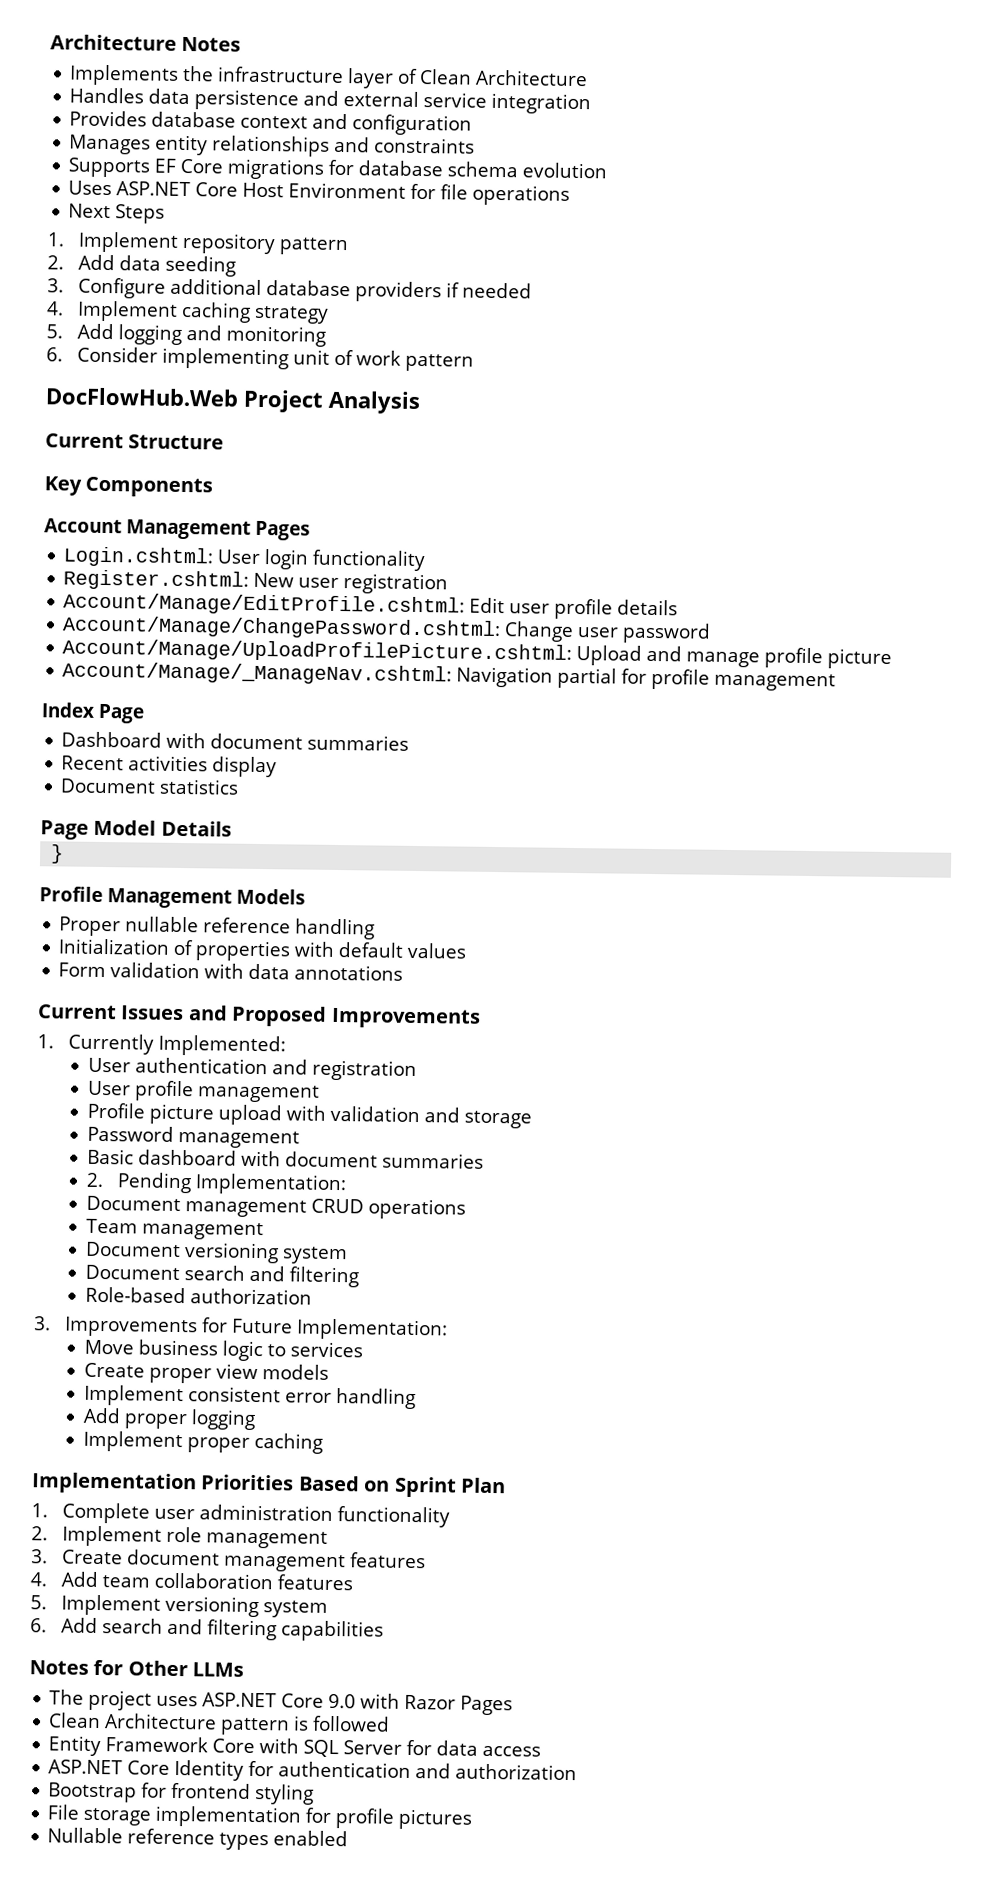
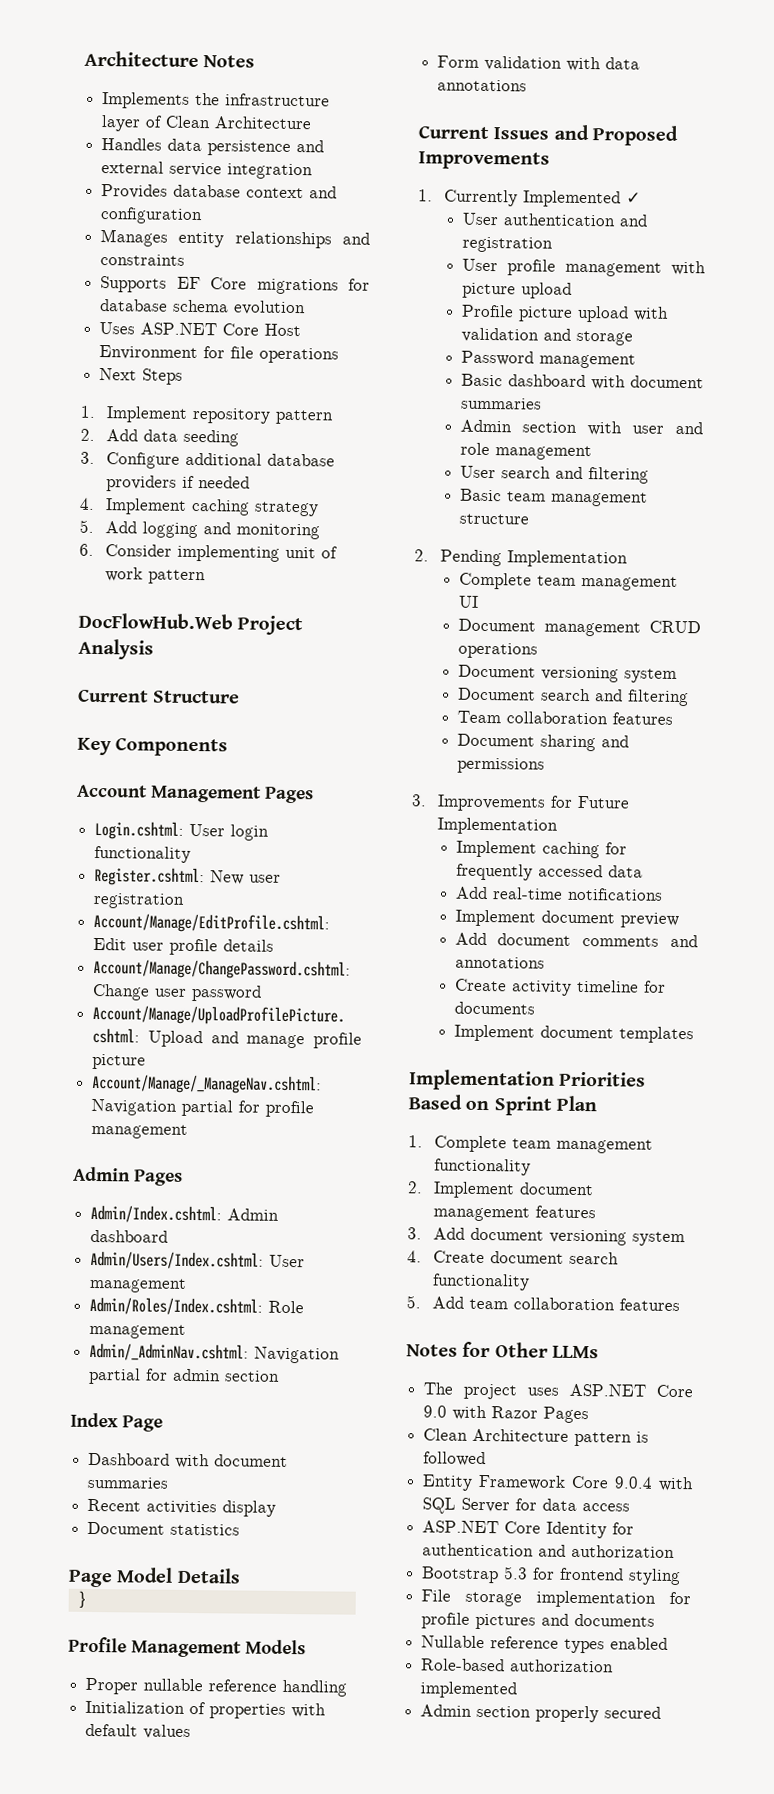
(837, 682) none -> [73,1166,183,1186] [90,1204,280,1224] [90,1229,169,1243] [90,1250,306,1270] [89,1277,188,1293] [89,1296,305,1316] [89,1323,187,1339] [89,1342,341,1364] [88,1367,281,1385] // Admin Pages // Admin/Index.cshtml: Admin dashboard // Admin/Users/Index.cshtml: User management // Admin/Roles/Index.cshtml: Role management // Admin/_AdminNav.cshtml: Navigation partial for admin section
[157,1034,286,1057] Implemented: -> [523,190,642,208] Implemented ✓
(320, 1093) none -> [671,260,706,276] [461,282,572,299] with picture upload
[85,1172,347,1196] 2. Pending Implementation: -> [459,419,703,436] [459,442,592,461] [459,465,649,484] [459,488,648,507] [458,513,529,525] [414,549,629,568] [458,572,678,591] [457,595,479,608] Admin section with user and role management // User search and filtering // Basic team management structure // 2. Pending Implementation // Complete team management UI
[85,1218,264,1241] // Team management -> (538, 650) none
[84,1286,312,1305] [34,1316,448,1341] [83,1339,363,1362] [83,1362,329,1384] [83,1384,416,1410] [82,1407,256,1430] [82,1430,323,1454] Role-based authorization // 3. Improvements for Future Implementation: // Move business logic to services // Create proper view models // Implement consistent error handling // Add proper logging // Implement proper caching -> [456,710,673,725] [456,733,629,752] [456,757,545,774] [411,794,631,812] [437,817,559,835] [455,840,627,859] [455,863,643,881] [454,886,663,901] [454,909,679,929] [454,932,698,948] [454,956,545,969] [454,978,666,996] [453,1001,535,1015] [453,1024,694,1044] Team collaboration features // Document sharing and permissions // 3. Improvements for Future Implementation // Implement caching for frequently accessed data // Add real-time notifications // Implement document preview // Add document comments and annotations // Create activity timeline for documents // Implement document templates
[153,1504,333,1521] user administration -> [512,1138,654,1154] team management
[165,1526,328,1549] [31,1549,123,1565] role management // 3. Create -> (516, 1190) none
[30,1571,353,1591] [30,1594,328,1618] [30,1617,384,1642] 4. Add team collaboration features // 5. Implement versioning system // 6. Add search and filtering capabilities -> [407,1227,686,1247] [407,1250,620,1265] [432,1273,531,1291] [406,1295,681,1312] 3. Add document versioning system // 4. Create document search functionality // 5. Add team collaboration features
(256, 1746) none -> [614,1476,654,1489] 9.0.4
(138, 1792) none -> [503,1566,529,1580] 5.3
(473, 1819) none -> [541,1613,656,1627] and documents
(349, 1838) none -> [421,1658,615,1673] [420,1681,518,1699] [420,1704,662,1723] // Role-based authorization implemented // Admin section properly secured

